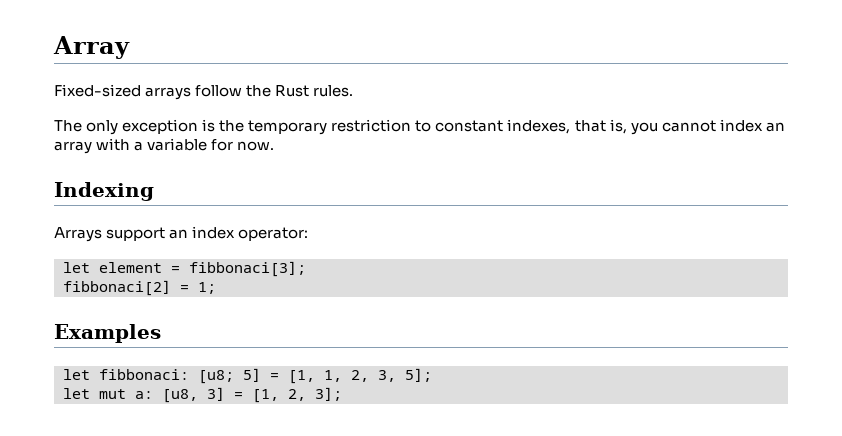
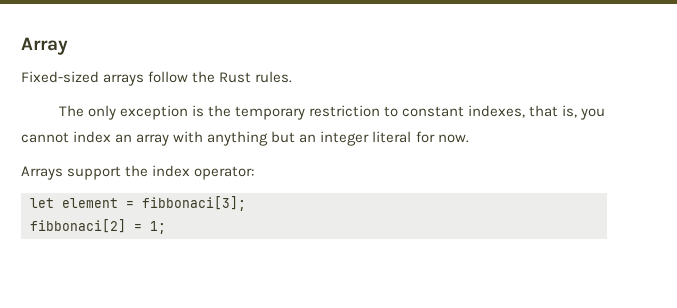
[134,138,208,151] a variable -> [207,131,412,146] anything but an integer literal
[54,182,154,201] // Indexing -> (469, 138) none
[169,229,189,239] an -> [125,165,149,177] the
[54,324,161,343] [63,368,432,384] [63,387,342,403] // Examples // let fibbonaci: [u8; 5] = [1, 1, 2, 3, 5]; // let mut a: [u8, 3] = [1, 2, 3]; -> (166, 227) none

